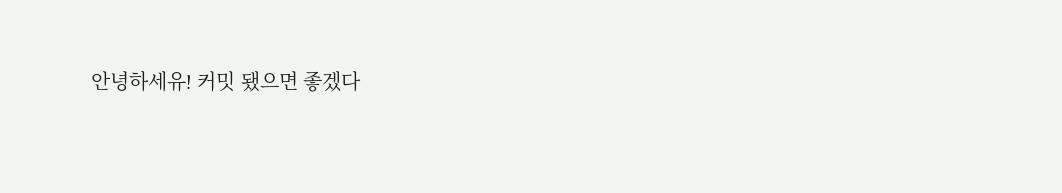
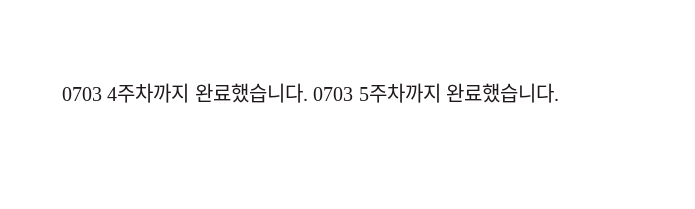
[91,71,362,92] 안녕하세유! 커밋 됐으면 좋겠다 -> [62,83,559,103] 0703 4주차까지 완료했습니다. 0703 5주차까지 완료했습니다.

